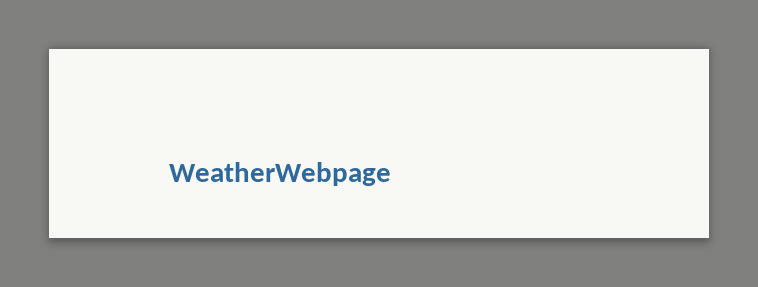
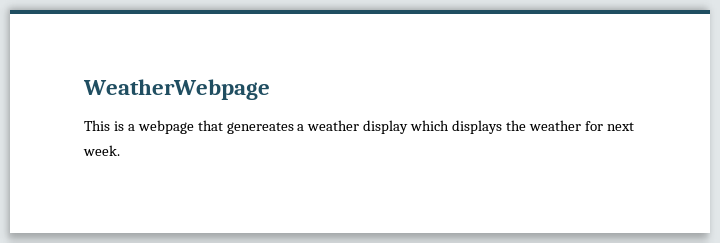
(391, 174) none -> [84,120,634,134] [83,145,120,156] // This is a webpage that genereates a weather display which displays the weather for next week.

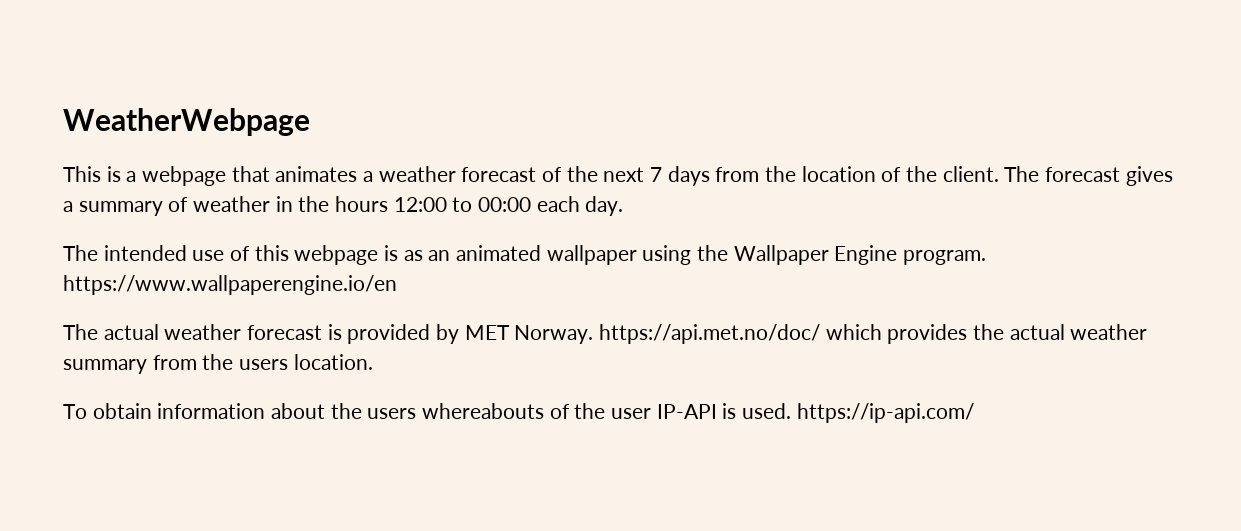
[226,122,294,134] genereates -> [275,166,358,182] animates
[363,120,634,134] [83,145,120,156] display which displays the weather for next week. -> [461,166,1173,186] [63,196,624,216] [63,245,987,265] [63,275,397,295] [63,324,1148,344] [63,354,373,374] [63,403,974,423] forecast of the next 7 days from the location of the client. The forecast gives a summary of weather in the hours 12:00 to 00:00 each day. // The intended use of this webpage is as an animated wallpaper using the Wallpaper Engine program. https://www.wallpaperengine.io/en // The actual weather forecast is provided by MET Norway. https://api.met.no/doc/ which provides the actual weather summary from the users location. // To obtain information about the users whereabouts of the user IP-API is used. https://ip-api.com/

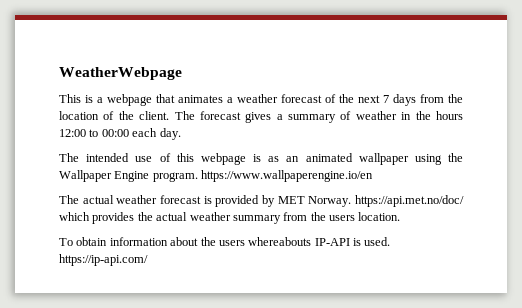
[549,403,652,419] of the user -> (312, 241) none

